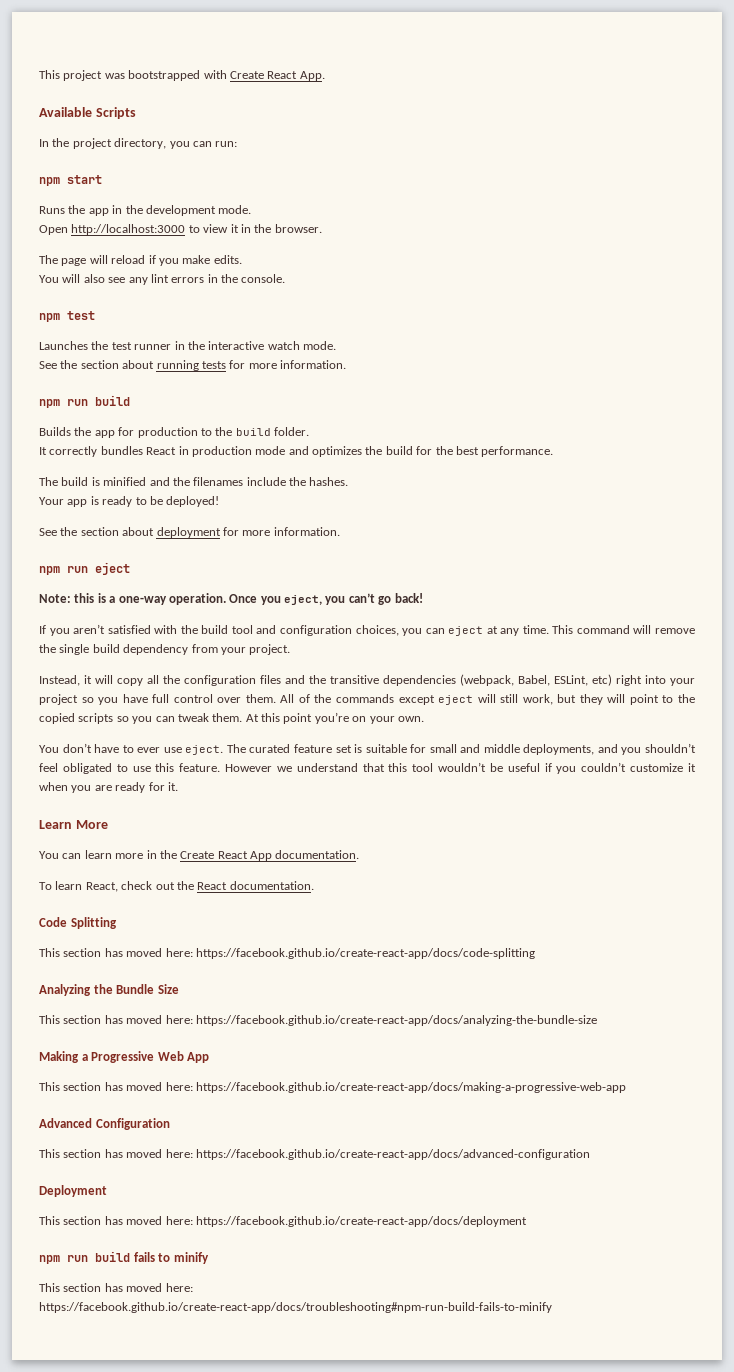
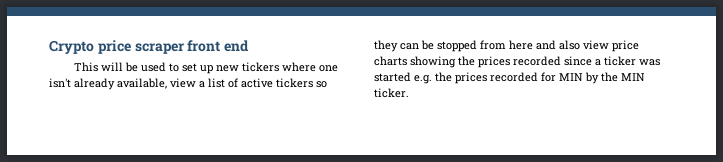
[39,70,325,81] [39,107,136,119] [39,138,238,149] [39,175,102,186] [39,205,252,216] [39,224,322,235] [39,255,242,266] [39,274,286,285] [39,311,95,322] [39,341,336,350] [39,360,346,371] [39,395,130,408] [39,427,309,438] [39,446,554,457] [39,477,349,486] [39,496,220,507] [39,527,340,538] [39,562,130,575] [39,593,423,605] [39,624,695,636] [39,644,291,655] [39,674,695,686] [39,694,695,705] [39,712,424,724] [39,743,696,755] [39,762,697,774] [39,782,178,793] [39,820,108,829] [39,850,360,861] [39,881,314,892] [39,917,117,929] [39,948,535,959] [39,984,179,996] [39,1015,597,1026] [39,1051,210,1063] [39,1082,626,1093] [39,1118,170,1130] [39,1149,590,1160] [39,1185,107,1197] [39,1216,527,1227] [39,1251,209,1264] [39,1283,193,1292] [39,1302,552,1313] This project was bootstrapped with Create React App. // Available Scripts // In the project directory, you can run: // npm start // Runs the app in the development mode. // Open http://localhost:3000 to view it in the browser. // The page will reload if you make edits. // You will also see any lint errors in the console. // npm test // Launches the test runner in the interactive watch mode. // See the section about running tests for more information. // npm run build // Builds the app for production to the build folder. // It correctly bundles React in production mode and optimizes the build for the best performance. // The build is minified and the filenames include the hashes. // Your app is ready to be deployed! // See the section about deployment for more information. // npm run eject // Note: this is a one-way operation. Once you eject, you can’t go back! // If you aren’t satisfied with the build tool and configuration choices, you can eject at any time. This command will remove the single build dependency from your project. // Instead, it will copy all the configuration files and the transitive dependencies (webpack, Babel, ESLint, etc) right into your project so you have full control over them. All of the commands except eject will still work, but they will point to the copied scripts so you can tweak them. At this point you’re on your own. // You don’t have to ever use eject. The curated feature set is suitable for small and middle deployments, and you shouldn’t feel obligated to use this feature. However we understand that this tool wouldn’t be useful if you couldn’t customize it when you are ready for it. // Learn More // You can learn more in the Create React App documentation. // To learn React, check out the React documentation. // Code Splitting // This section has moved here: https://facebook.github.io/create-react-app/docs/code-splitting // Analyzing the Bundle Size // This section has moved here: https://facebook.github.io/create-react-app/docs/analyzing-the-bundle-size // Making a Progressive Web App // This section has moved here: https://facebook.github.io/create-react-app/docs/making-a-progressive-web-app // Advanced Configuration // This section has moved here: https://facebook.github.io/create-react-app/docs/advanced-configuration // Deployment // This section has moved here: https://facebook.github.io/create-react-app/docs/deployment // npm run build fails to minify // This section has moved here: https://facebook.github.io/create-react-app/docs/troubleshooting#npm-run-build-fails-to-minify -> [49,40,250,54] [74,62,339,74] [49,78,327,90] [374,40,639,52] [374,56,660,68] [374,72,645,84] [374,88,409,98] Crypto price scraper front end // This will be used to set up new tickers where one isn't already available, view a list of active tickers so they can be stopped from here and also view price charts showing the prices recorded since a ticker was started e.g. the prices recorded for MIN by the MIN ticker.

